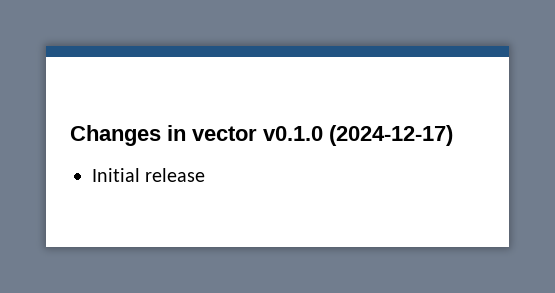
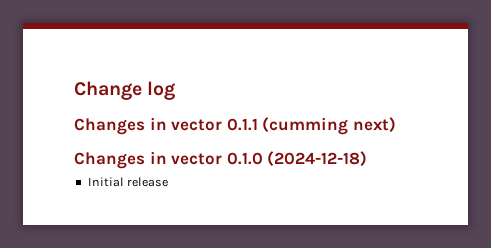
[70,125,453,146] Changes in vector v0.1.0 (2024-12-17) -> [74,81,176,100] [74,117,396,135] [74,151,368,169] Change log // Changes in vector 0.1.1 (cumming next) // Changes in vector 0.1.0 (2024-12-18)

